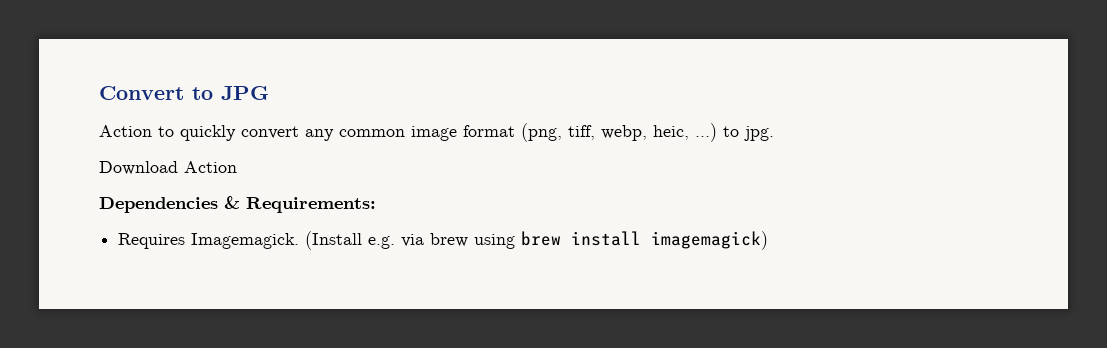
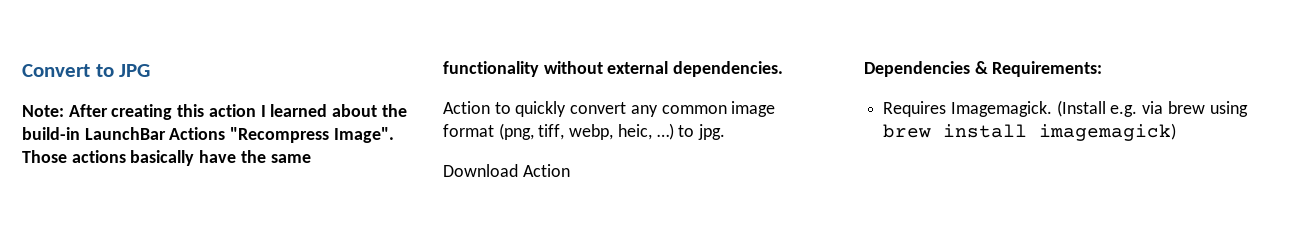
(269, 93) none -> [22,104,407,120] [22,127,394,143] [22,150,311,166] [443,61,784,77] // Note: After creating this action I learned about the build-in LaunchBar Actions "Recompress Image". Those actions basically have the same functionality without external dependencies.

